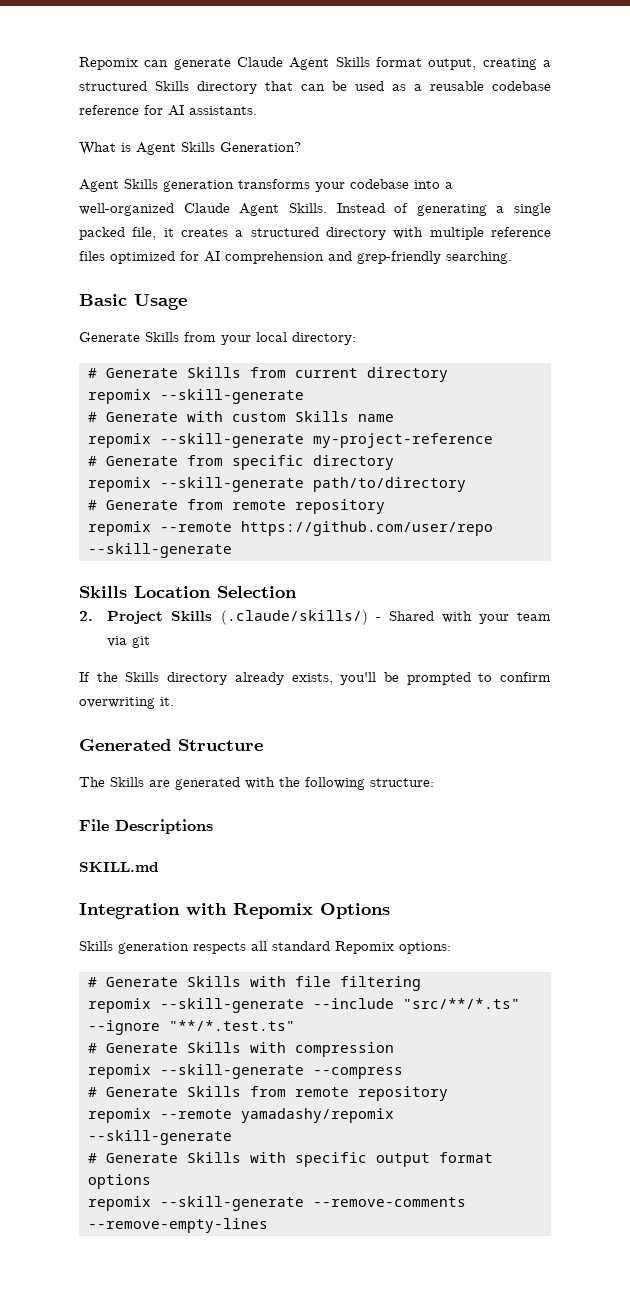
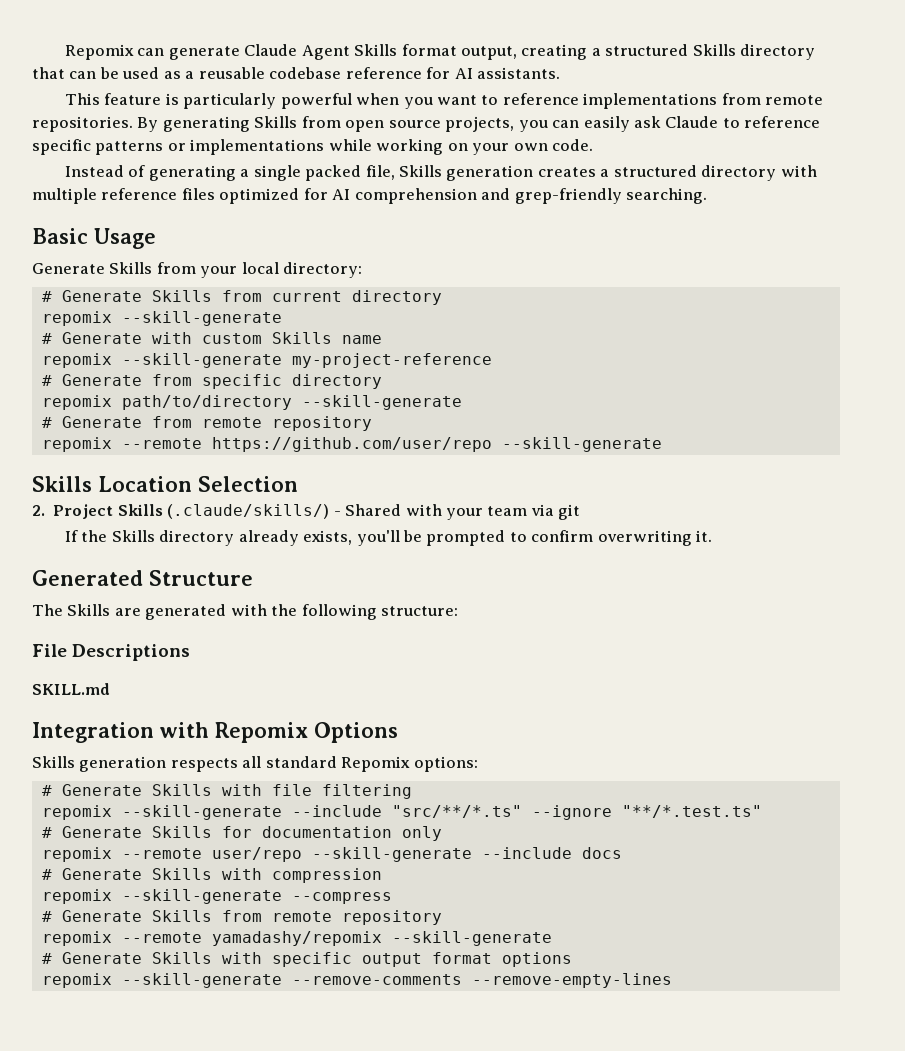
[79,142,301,155] [79,179,453,192] [79,203,327,216] What is Agent Skills Generation? // Agent Skills generation transforms your codebase into a well-organized Claude Agent Skills. -> [64,93,824,109] [32,116,821,132] [32,139,594,155] This feature is particularly powerful when you want to reference implementations from remote repositories. By generating Skills from open source projects, you can easily ask Claude to reference specific patterns or implementations while working on your own code. //
[163,228,174,237] it -> [398,165,534,181] Skills generation
[160,477,466,492] --skill-generate path/to/directory -> [121,395,462,410] path/to/directory --skill-generate
(295, 1025) none -> [41,826,442,841] [41,847,622,862] // # Generate Skills for documentation only // repomix --remote user/repo --skill-generate --include docs

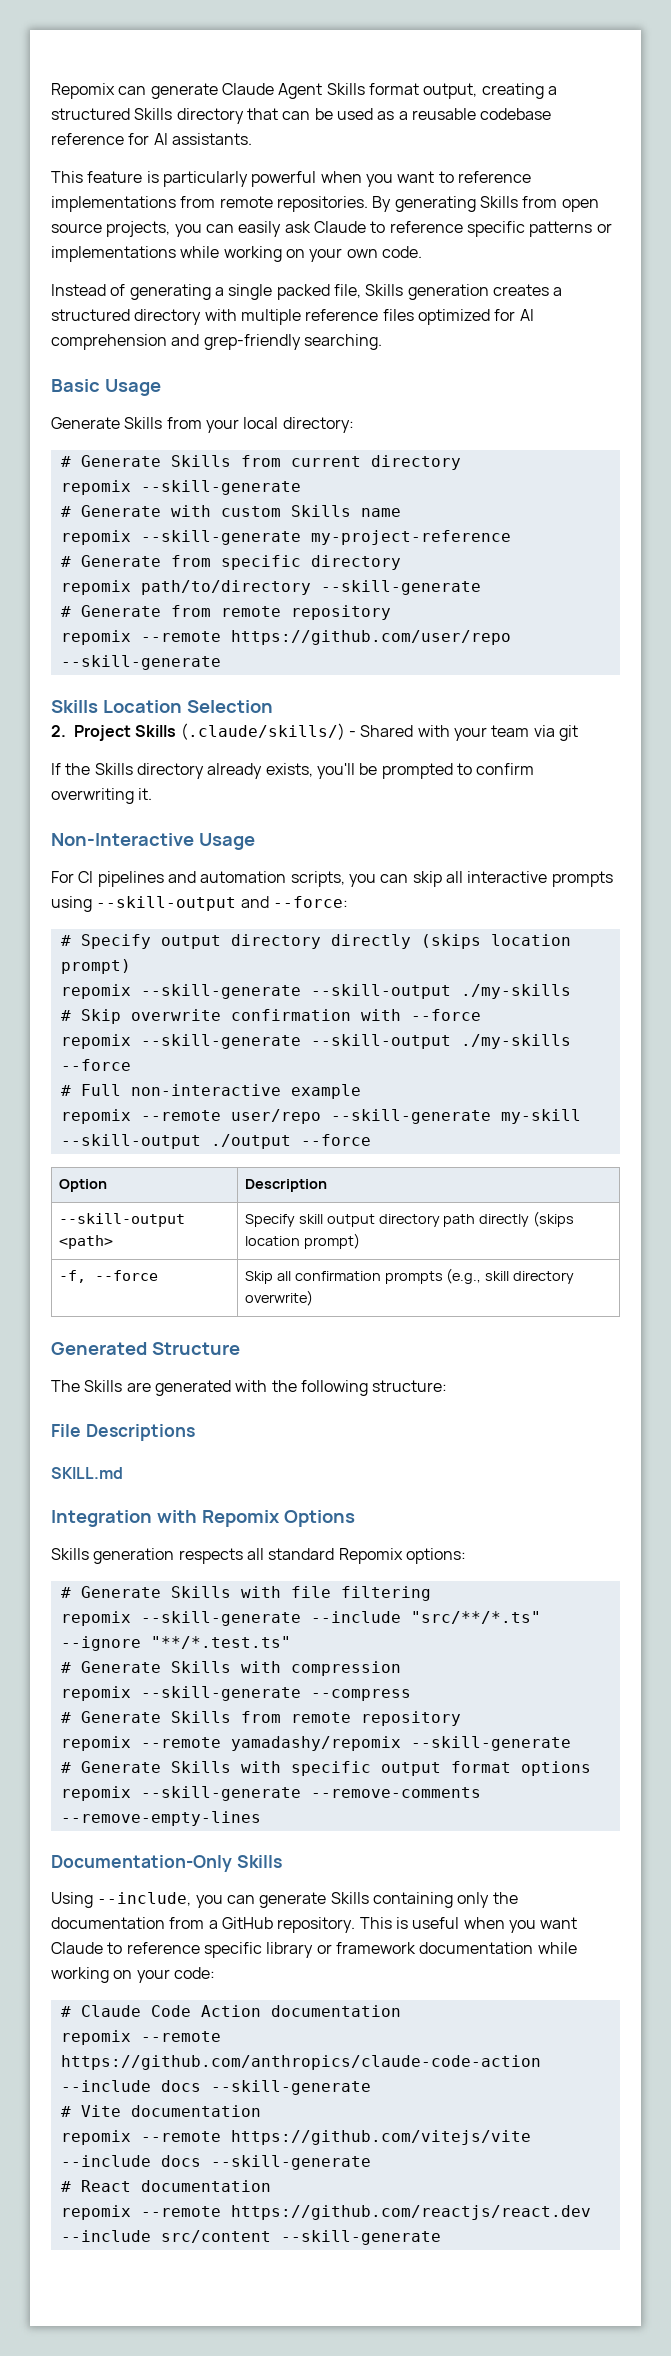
(713, 536) none -> [51,833,255,850] [51,871,613,887] [51,896,348,912] [60,934,571,949] [60,959,131,974] [60,984,571,999] [60,1009,481,1024] [60,1034,571,1049] [60,1059,131,1071] [60,1084,361,1099] [60,1109,581,1124] [60,1134,371,1149] [58,1179,107,1192] [244,1179,327,1192] [58,1213,185,1227] [58,1235,113,1249] [244,1211,575,1227] [244,1233,360,1249] [58,1270,158,1283] [244,1268,575,1284] [244,1290,313,1306] // Non-Interactive Usage // For CI pipelines and automation scripts, you can skip all interactive prompts using --skill-output and --force: // # Specify output directory directly (skips location prompt) // repomix --skill-generate --skill-output ./my-skills // # Skip overwrite confirmation with --force // repomix --skill-generate --skill-output ./my-skills --force // # Full non-interactive example // repomix --remote user/repo --skill-generate my-skill --skill-output ./output --force // Option | Description // --skill-output <path> | Specify skill output directory path directly (skips location prompt) // -f, --force | Skip all confirmation prompts (e.g., skill directory overwrite)
[41,826,442,841] [41,847,622,862] // # Generate Skills for documentation only // repomix --remote user/repo --skill-generate --include docs -> (291, 1642) none
(672, 980) none -> [51,1855,282,1872] [51,1892,518,1908] [51,1917,578,1933] [51,1942,577,1958] [51,1967,215,1983] [60,2005,401,2017] [60,2030,221,2045] [60,2055,541,2070] [60,2080,371,2095] [60,2105,261,2117] [60,2130,531,2145] [60,2155,371,2170] [60,2180,271,2192] [60,2205,591,2220] [60,2230,441,2245] // Documentation-Only Skills // Using --include, you can generate Skills containing only the documentation from a GitHub repository. This is useful when you want Claude to reference specific library or framework documentation while working on your code: // # Claude Code Action documentation // repomix --remote https://github.com/anthropics/claude-code-action --include docs --skill-generate // # Vite documentation // repomix --remote https://github.com/vitejs/vite --include docs --skill-generate // # React documentation // repomix --remote https://github.com/reactjs/react.dev --include src/content --skill-generate

